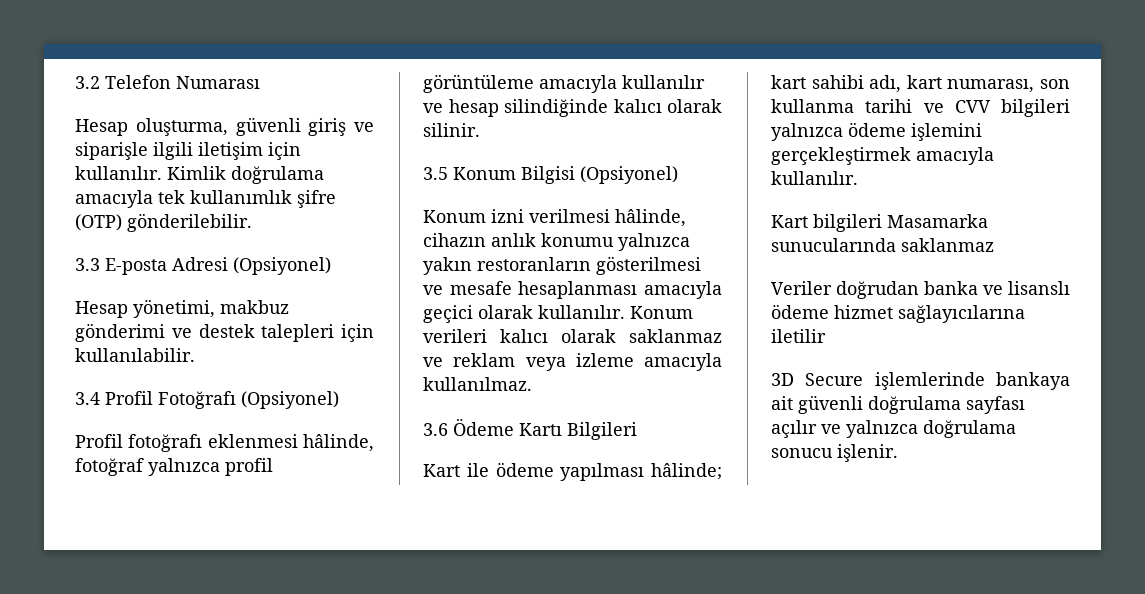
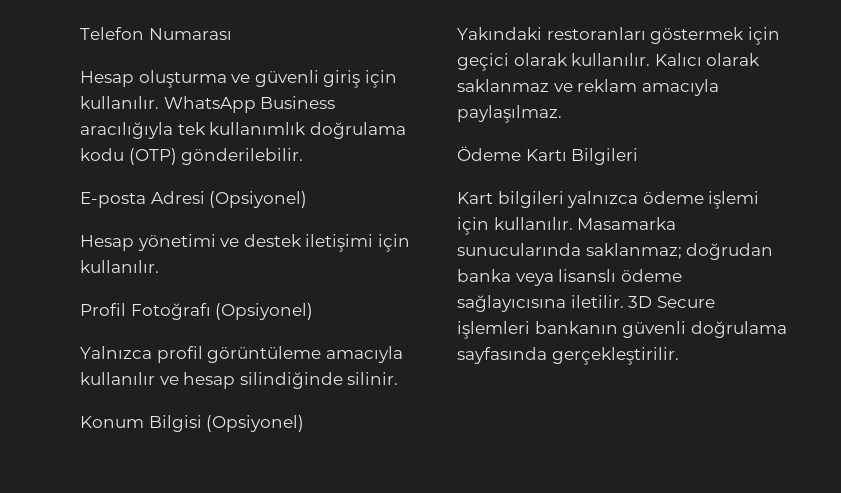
[75,76,100,89] 3.2 -> (80, 33) none
[135,117,374,136] [75,142,301,160] [75,166,324,184] [75,190,336,208] oluşturma, güvenli giriş ve siparişle ilgili iletişim için kullanılır. Kimlik doğrulama amacıyla tek kullanımlık şifre -> [138,70,397,88] [80,96,336,113] [80,122,406,139] [80,148,124,161] oluşturma ve güvenli giriş için kullanılır. WhatsApp Business aracılığıyla tek kullanımlık doğrulama kodu
[75,258,100,271] 3.3 -> (304, 156) none
[133,299,289,318] [75,323,374,342] [75,348,195,362] [75,391,339,409] [75,434,374,452] [75,458,220,476] yönetimi, makbuz gönderimi ve destek talepleri için kullanılabilir. // 3.4 Profil Fotoğrafı (Opsiyonel) // Profil fotoğrafı eklenmesi hâlinde, fotoğraf yalnızca -> [137,234,410,252] [80,260,159,273] [80,303,314,320] [80,346,152,359] yönetimi ve destek iletişimi için kullanılır. // Profil Fotoğrafı (Opsiyonel) // Yalnızca
[613,99,722,113] kalıcı olarak -> (343, 380) none
[423,167,448,180] 3.5 -> (399, 378) none
[423,209,686,227] [423,233,690,251] [423,256,701,275] [423,281,722,299] [423,305,693,323] [423,329,722,343] [423,353,722,371] [423,377,532,391] [423,418,637,440] [423,462,722,481] [771,75,1070,93] [771,99,1070,117] [771,122,982,141] [771,147,994,165] [771,171,858,185] [771,214,988,232] [771,238,994,252] [771,281,832,295] Konum izni verilmesi hâlinde, cihazın anlık konumu yalnızca yakın restoranların gösterilmesi ve mesafe hesaplanması amacıyla geçici olarak kullanılır. Konum verileri kalıcı olarak saklanmaz ve reklam veya izleme amacıyla kullanılmaz. // 3.6 Ödeme Kartı Bilgileri // Kart ile ödeme yapılması hâlinde; kart sahibi adı, kart numarası, son kullanma tarihi ve CVV bilgileri yalnızca ödeme işlemini gerçekleştirmek amacıyla kullanılır. // Kart bilgileri Masamarka sunucularında saklanmaz // Veriler -> [457,27,780,45] [457,53,761,71] [457,79,719,96] [457,105,562,123] [457,146,639,165] [457,191,760,209] [457,217,677,235] [457,243,682,259] Yakındaki restoranları göstermek için geçici olarak kullanılır. Kalıcı olarak saklanmaz ve reklam amacıyla paylaşılmaz. // Ödeme Kartı Bilgileri // Kart bilgileri yalnızca ödeme işlemi için kullanılır. Masamarka sunucularında saklanmaz;
[983,285,1003,295] ve -> [515,273,554,286] veya
[834,305,1025,323] [771,329,826,343] [771,372,1070,390] [771,395,1025,414] [771,420,1016,438] [771,444,898,462] hizmet sağlayıcılarına iletilir // 3D Secure işlemlerinde bankaya ait güvenli doğrulama sayfası açılır ve yalnızca doğrulama sonucu işlenir. -> [457,295,715,312] [457,321,787,339] [457,347,679,365] sağlayıcısına iletilir. 3D Secure işlemleri bankanın güvenli doğrulama sayfasında gerçekleştirilir.

